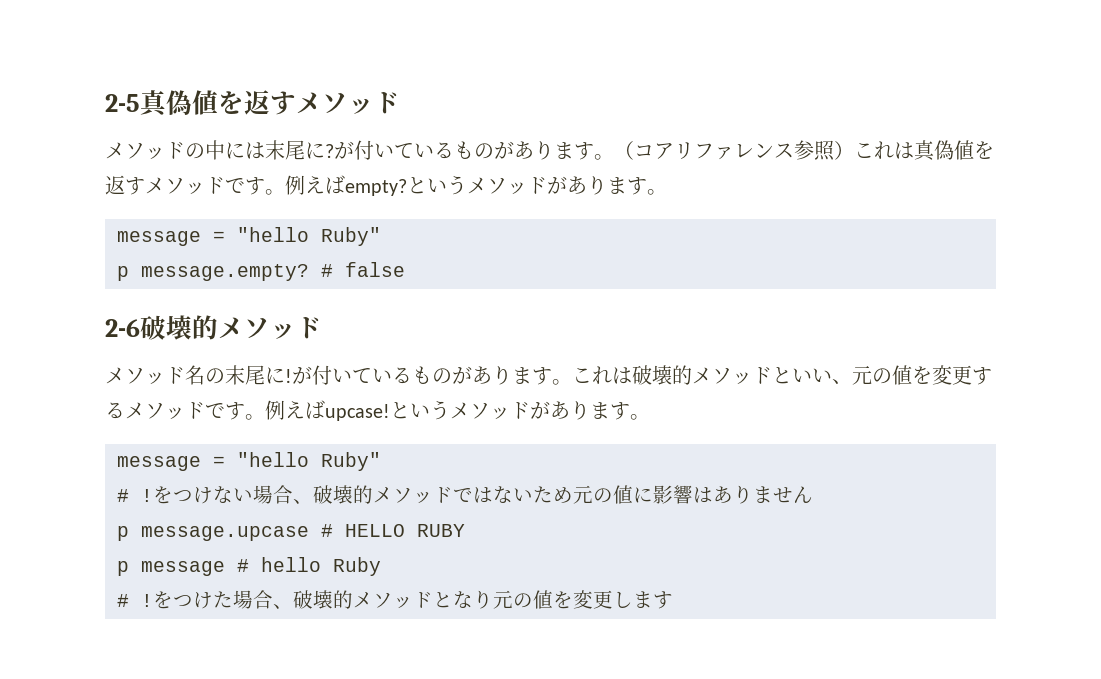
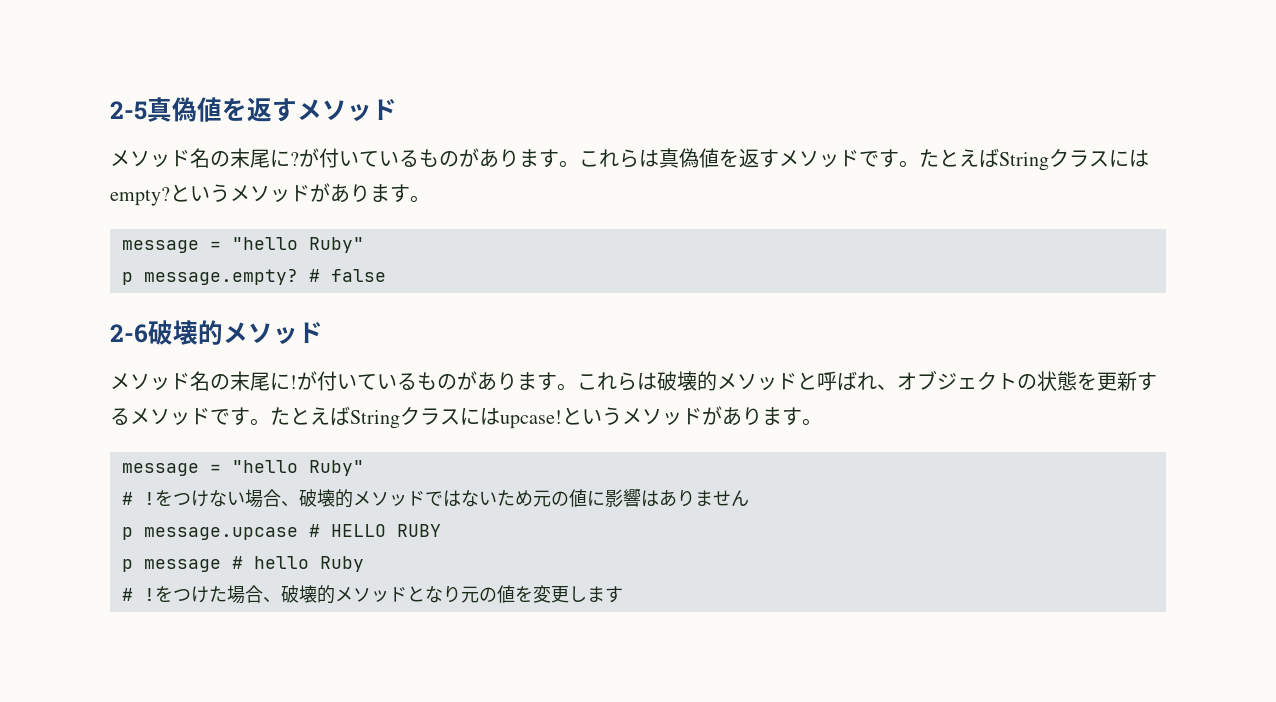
[185,140,265,160] の中には -> [190,148,230,168] 名の
[614,140,894,161] （コアリファレンス参照）これ -> [579,149,639,168] これら
[285,175,345,195] 例えば -> [919,148,1149,171] たとえばStringクラスには
(612, 375) none -> [617,372,637,391] ら
[792,365,972,385] いい、元の値を変更 -> [817,370,1137,391] 呼ばれ、オブジェクトの状態を更新
[265,400,325,420] 例えば -> [270,406,500,429] たとえばStringクラスには

